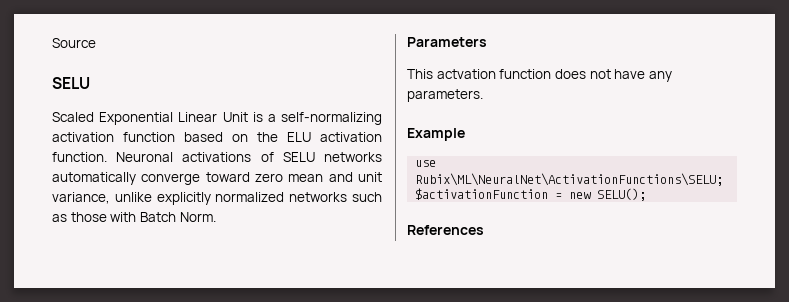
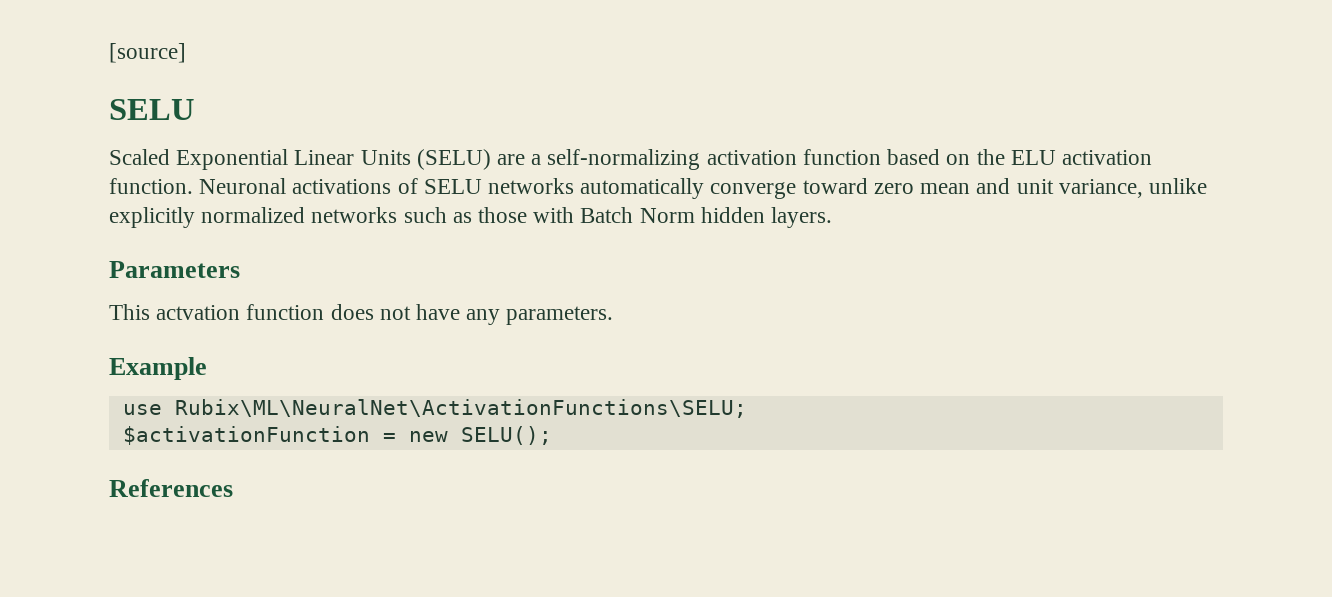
[52,38,96,48] Source -> [109,43,186,63] [source]
[222,112,263,122] Unit is -> [360,149,526,170] Units (SELU) are
[179,212,216,222] Norm. -> [639,207,833,228] Norm hidden layers.

